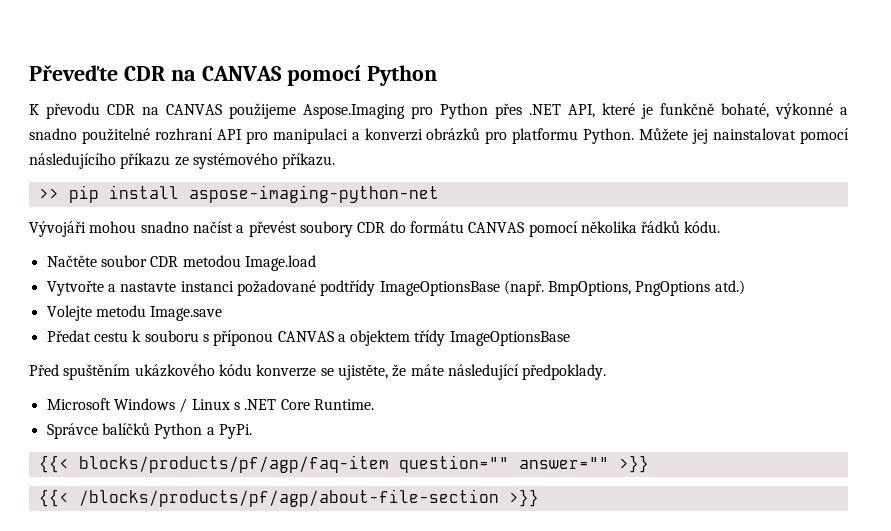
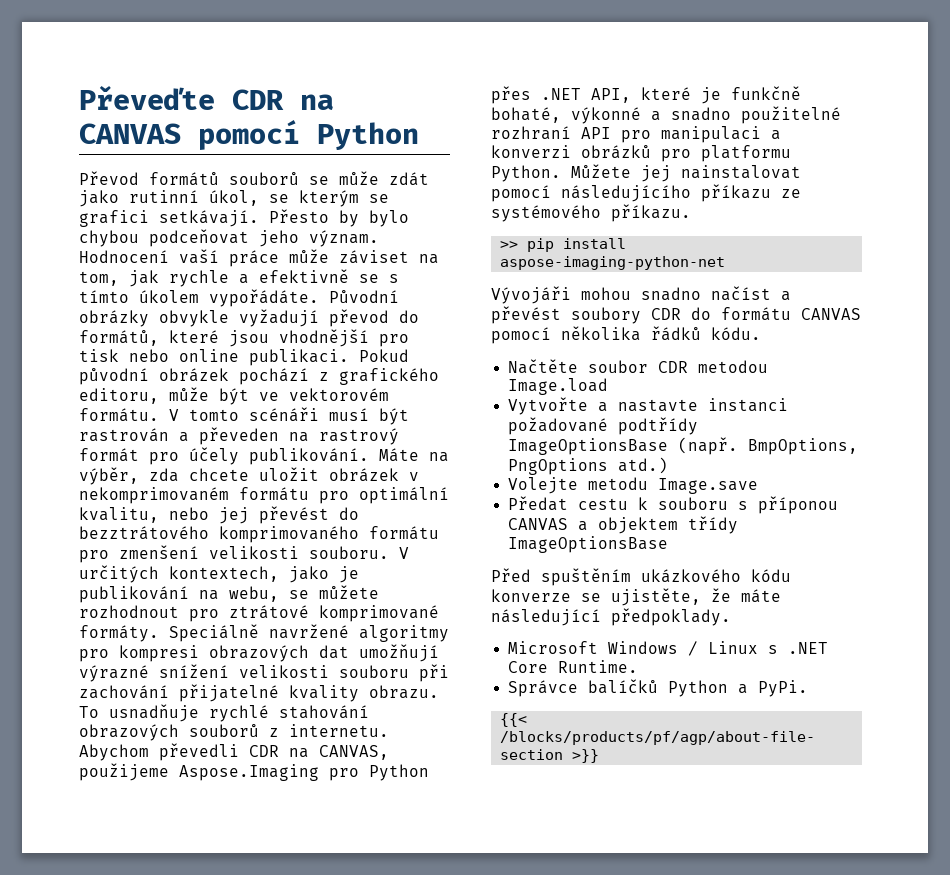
[29,103,222,119] K převodu CDR na CANVAS -> [79,171,429,186] [79,190,389,207] [79,209,409,227] [79,229,379,247] [79,249,439,267] [79,269,399,287] [79,289,399,307] [79,309,419,327] [79,329,409,347] [79,349,409,366] [79,368,439,385] [79,387,389,405] [79,407,409,425] [79,427,399,445] [79,447,449,465] [79,467,419,485] [79,487,449,504] [79,506,359,524] [79,526,439,543] [79,545,409,563] [79,565,359,583] [79,585,379,603] [79,605,439,622] [79,624,449,642] [79,644,439,662] [79,664,449,682] [79,684,439,702] [79,704,369,722] [79,724,389,741] [79,743,389,761] Převod formátů souborů se může zdát jako rutinní úkol, se kterým se grafici setkávají. Přesto by bylo chybou podceňovat jeho význam. Hodnocení vaší práce může záviset na tom, jak rychle a efektivně se s tímto úkolem vypořádáte. Původní obrázky obvykle vyžadují převod do formátů, které jsou vhodnější pro tisk nebo online publikaci. Pokud původní obrázek pochází z grafického editoru, může být ve vektorovém formátu. V tomto scénáři musí být rastrován a převeden na rastrový formát pro účely publikování. Máte na výběr, zda chcete uložit obrázek v nekomprimovaném formátu pro optimální kvalitu, nebo jej převést do bezztrátového komprimovaného formátu pro zmenšení velikosti souboru. V určitých kontextech, jako je publikování na webu, se můžete rozhodnout pro ztrátové komprimované formáty. Speciálně navržené algoritmy pro kompresi obrazových dat umožňují výrazné snížení velikosti souboru při zachování přijatelné kvality obrazu. To usnadňuje rychlé stahování obrazových souborů z internetu. Abychom převedli CDR na CANVAS,
[38,455,649,473] // {{< blocks/products/pf/agp/faq-item question="" answer="" >}} -> (809, 688) none

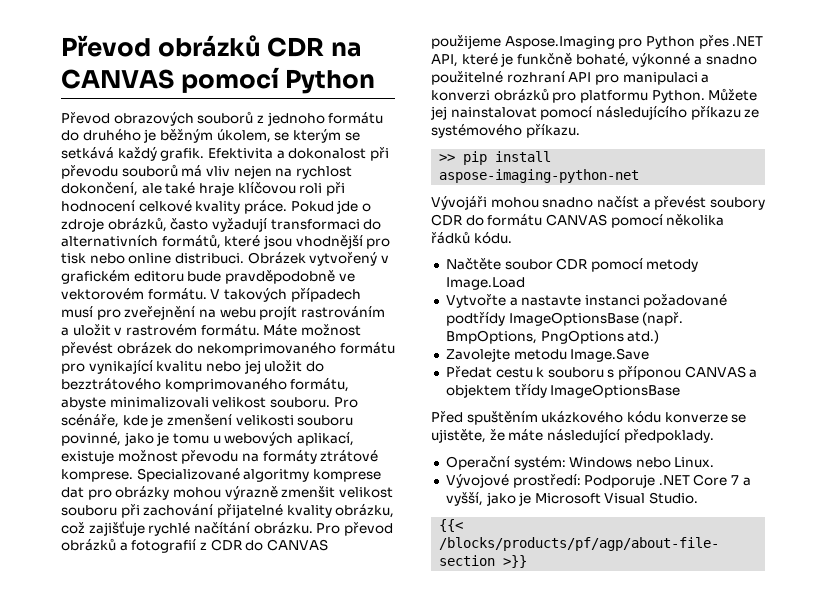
[79,86,215,110] Převeďte -> [61,35,261,57] Převod obrázků
[149,171,429,186] [79,190,389,207] [79,209,409,227] [79,229,379,247] [79,249,439,267] [79,269,399,287] [79,289,399,307] [79,309,419,327] formátů souborů se může zdát jako rutinní úkol, se kterým se grafici setkávají. Přesto by bylo chybou podceňovat jeho význam. Hodnocení vaší práce může záviset na tom, jak rychle a efektivně se s tímto úkolem vypořádáte. Původní obrázky obvykle vyžadují převod do -> [113,111,384,126] [61,129,360,143] [61,147,389,161] [61,164,352,179] [61,182,345,196] [61,200,371,214] [61,217,382,232] [61,235,158,247] obrazových souborů z jednoho formátu do druhého je běžným úkolem, se kterým se setkává každý grafik. Efektivita a dokonalost při převodu souborů má vliv nejen na rychlost dokončení, ale také hraje klíčovou roli při hodnocení celkové kvality práce. Pokud jde o zdroje obrázků, často vyžadují transformaci do alternativních
[249,349,409,366] [79,368,439,385] [79,387,389,405] [79,407,409,425] [79,427,399,445] [79,447,449,465] [79,467,419,485] [79,487,449,504] [79,507,159,523] publikaci. Pokud původní obrázek pochází z grafického editoru, může být ve vektorovém formátu. V tomto scénáři musí být rastrován a převeden na rastrový formát pro účely publikování. Máte na výběr, zda chcete uložit obrázek v nekomprimovaném formátu pro optimální kvalitu, -> [174,252,389,266] [61,270,355,284] [61,288,361,302] [61,306,385,320] [61,324,361,336] [61,342,395,356] [61,360,203,374] distribuci. Obrázek vytvořený v grafickém editoru bude pravděpodobně ve vektorovém formátu. V takových případech musí pro zveřejnění na webu projít rastrováním a uložit v rastrovém formátu. Máte možnost převést obrázek do nekomprimovaného formátu pro vynikající kvalitu
[259,506,329,524] převést -> [264,360,303,372] uložit
[369,526,439,540] [79,545,409,563] [79,565,359,583] [79,585,379,603] [79,605,439,622] [79,624,449,642] [79,644,439,662] [79,664,329,682] formátu pro zmenšení velikosti souboru. V určitých kontextech, jako je publikování na webu, se můžete rozhodnout pro ztrátové komprimované formáty. Speciálně navržené algoritmy pro kompresi obrazových dat umožňují výrazné snížení velikosti -> [290,378,350,392] [61,397,358,410] [61,414,354,428] [61,432,354,446] [61,450,379,464] [61,468,381,482] [61,486,393,500] formátu, abyste minimalizovali velikost souboru. Pro scénáře, kde je zmenšení velikosti souboru povinné, jako je tomu u webových aplikací, existuje možnost převodu na formáty ztrátové komprese. Specializované algoritmy komprese dat pro obrázky mohou výrazně zmenšit velikost
[369,685,439,699] [79,704,369,722] [79,724,389,741] [79,743,389,761] obrazu. To usnadňuje rychlé stahování obrazových souborů z internetu. Abychom převedli CDR na CANVAS, -> [335,504,395,518] [61,521,393,536] [61,538,328,553] obrázku, což zajišťuje rychlé načítání obrázku. Pro převod obrázků a fotografií z CDR do CANVAS
[698,360,769,373] [508,378,609,395] metodou Image.load -> [590,258,699,272] [445,277,525,290] pomocí metody Image.Load
[508,477,759,494] Volejte metodu Image.save -> [445,348,650,362] Zavolejte metodu Image.Save
[508,641,829,656] [508,660,639,673] [508,679,809,697] Microsoft Windows / Linux s .NET Core Runtime. // Správce balíčků Python a PyPi. -> [445,456,715,470] [445,474,751,488] [445,492,699,506] Operační systém: Windows nebo Linux. // Vývojové prostředí: Podporuje .NET Core 7 a vyšší, jako je Microsoft Visual Studio.

